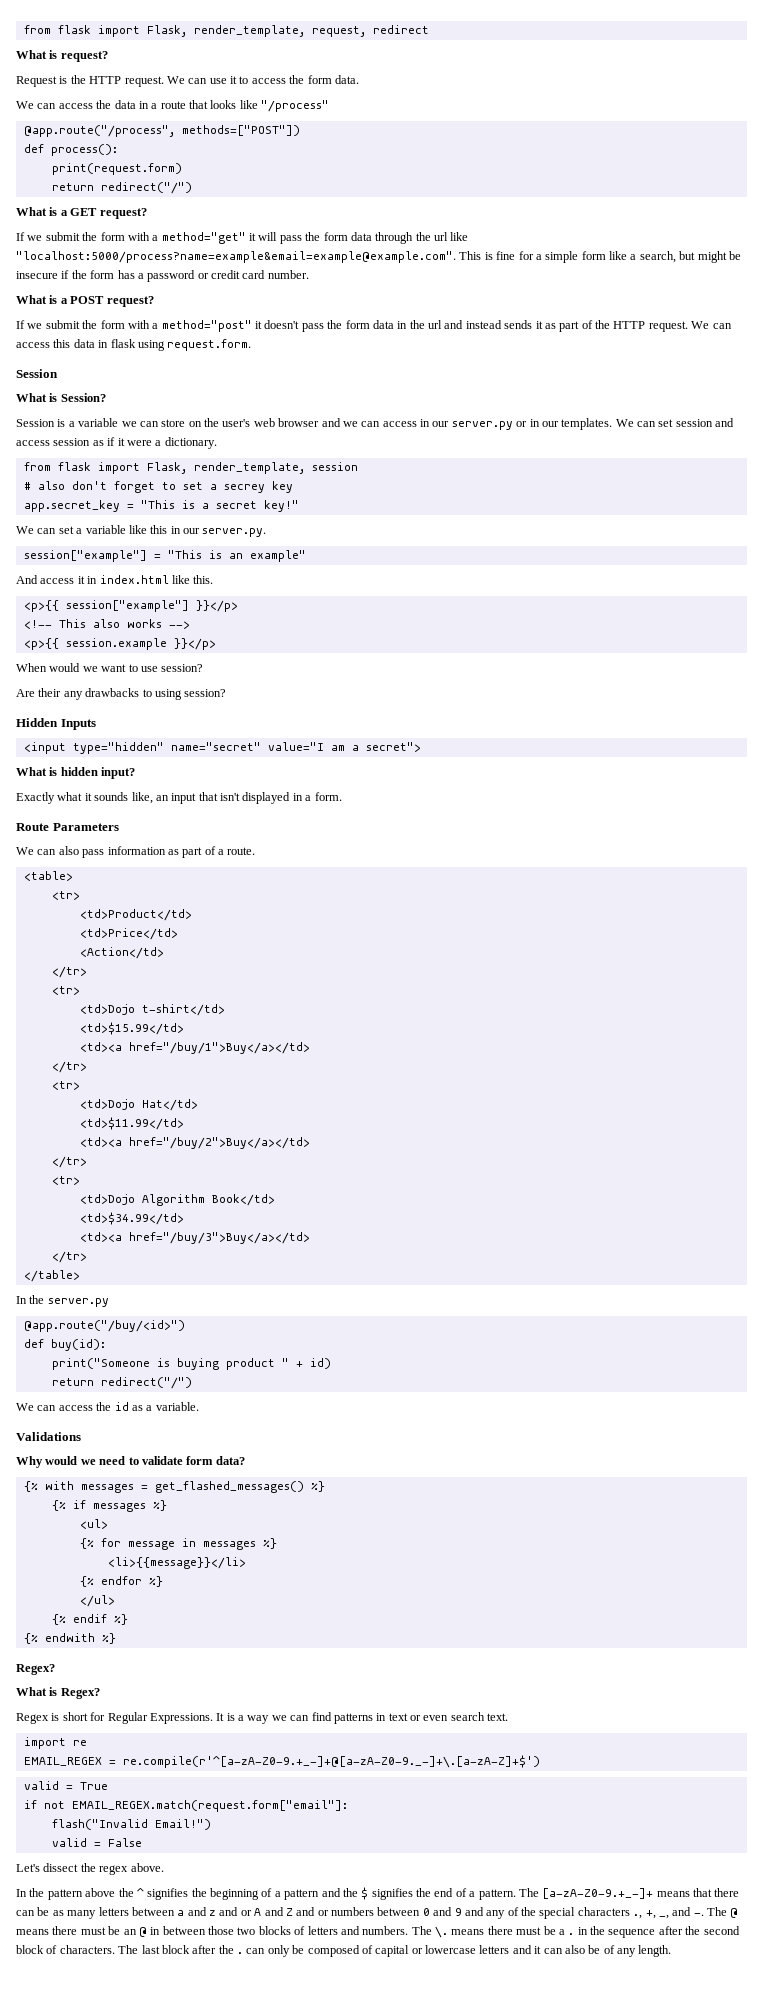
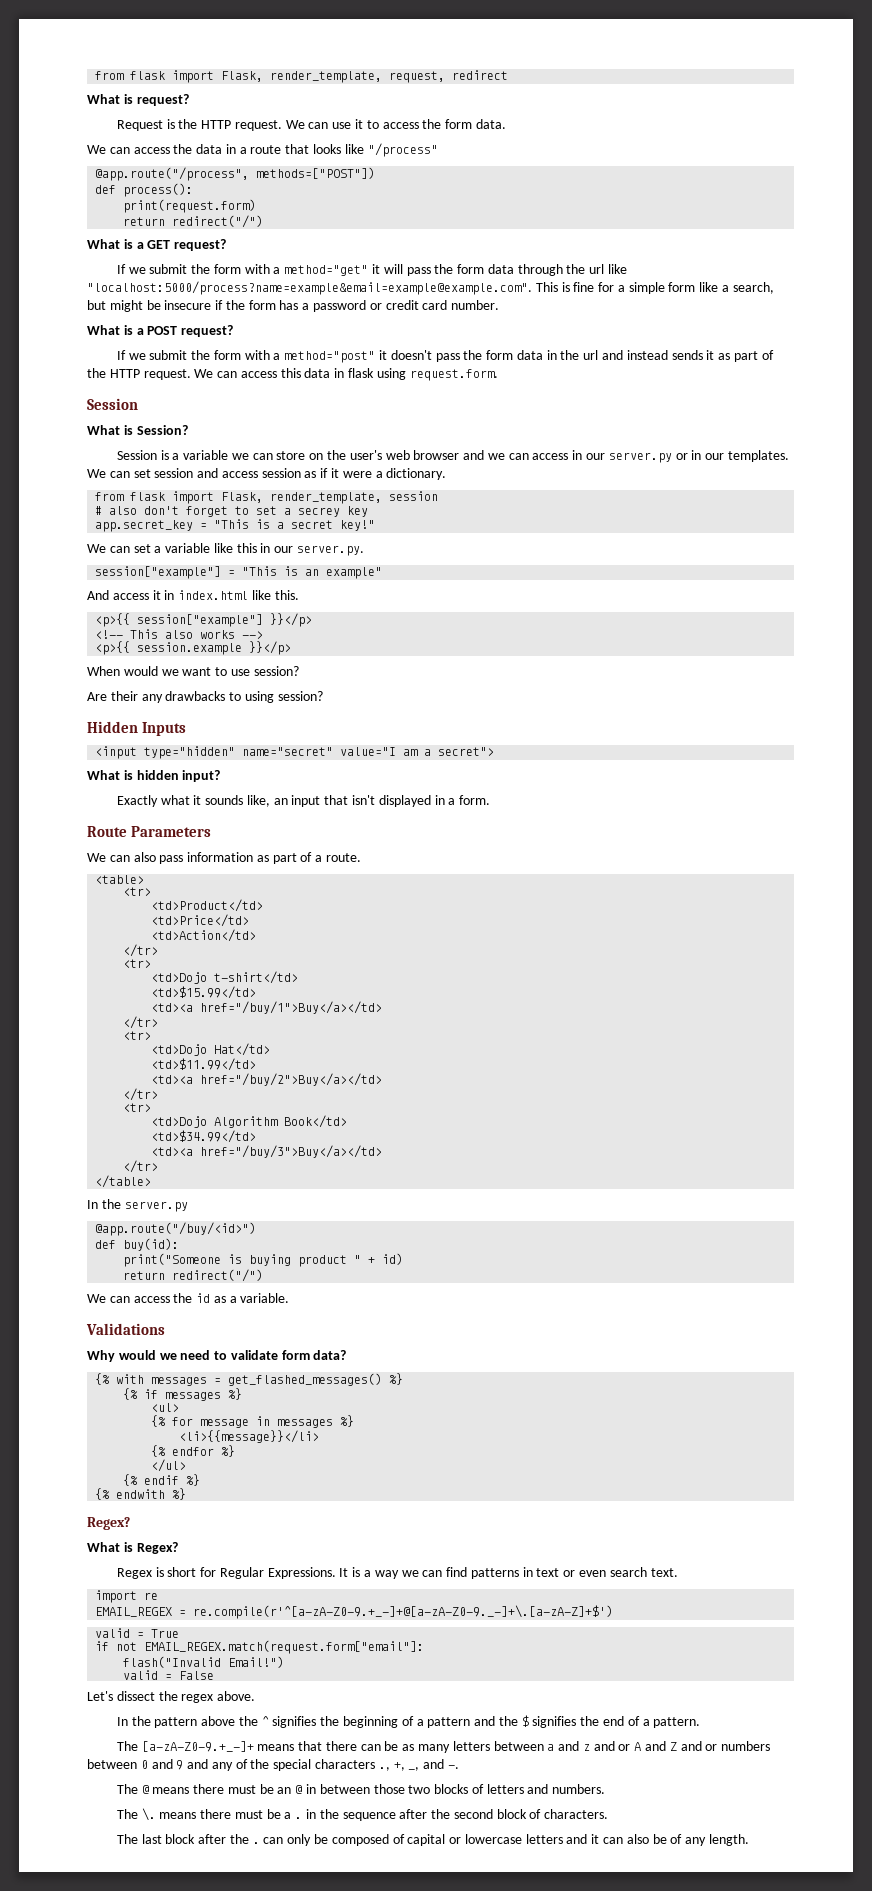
[79,947,164,959] <Action</td> -> [151,929,257,942] <td>Action</td>
(516, 1894) none -> (701, 1722) //
(704, 1914) none -> (459, 1767) //
(409, 1930) none -> (606, 1789) //
(115, 1949) none -> (609, 1814) //

